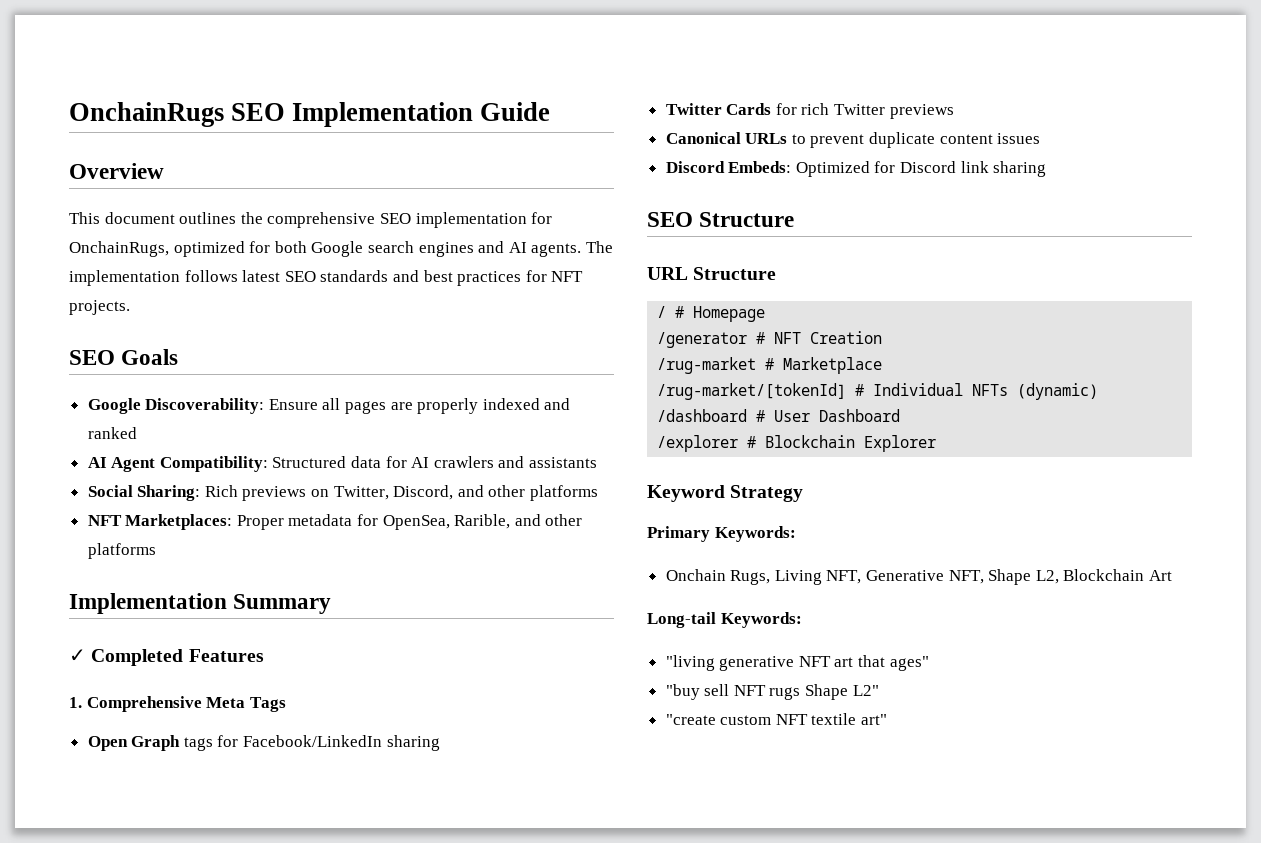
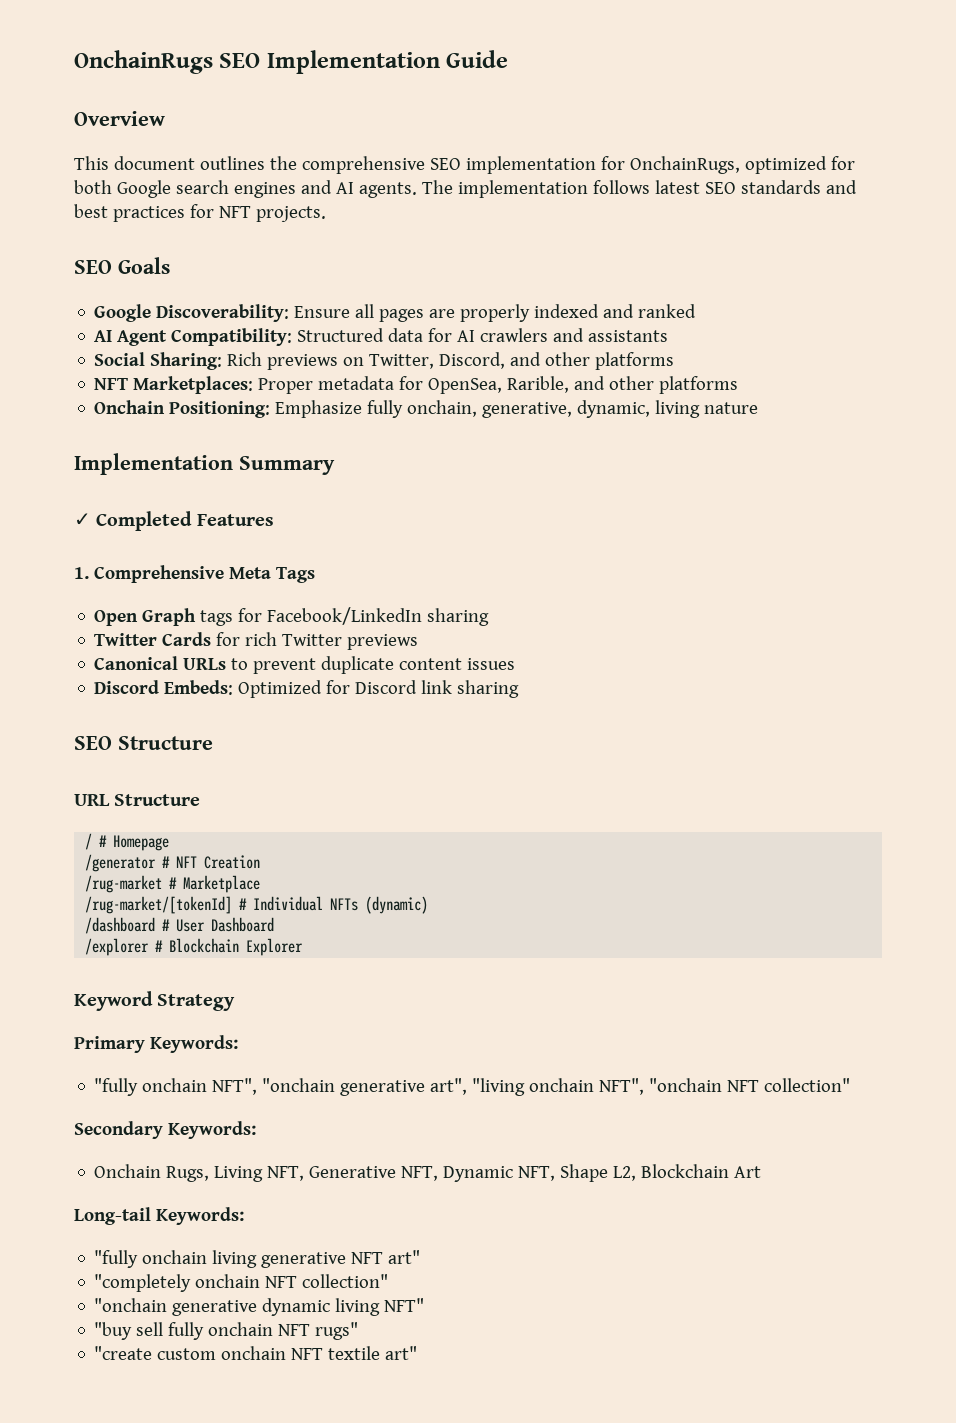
(156, 551) none -> [94,400,759,418] // Onchain Positioning: Emphasize fully onchain, generative, dynamic, living nature
(796, 534) none -> [94,1078,851,1096] [74,1121,256,1139] // "fully onchain NFT", "onchain generative art", "living onchain NFT", "onchain NFT collection" // Secondary Keywords:
(984, 577) none -> [443,1166,556,1182] Dynamic NFT,
[665,655,929,671] [665,684,879,700] "living generative NFT art that ages" // "buy sell NFT rugs Shape L2" -> [94,1250,421,1268] [94,1274,389,1292] [94,1298,425,1316] [94,1322,359,1340] "fully onchain living generative NFT art" // "completely onchain NFT collection" // "onchain generative dynamic living NFT" // "buy sell fully onchain NFT rugs"
(772, 720) none -> [221,1346,287,1360] onchain

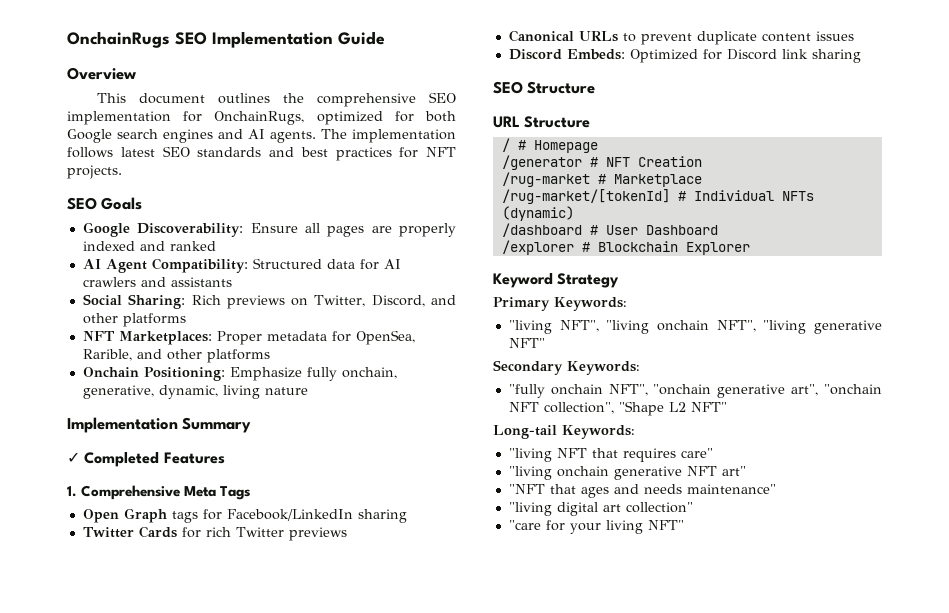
(238, 1044) none -> [508,320,882,334] [508,338,545,348] [493,360,640,375] // "living NFT", "living onchain NFT", "living generative NFT" // Secondary Keywords:
[472,1078,851,1096] [74,1121,256,1139] [94,1164,762,1182] [74,1207,244,1225] [94,1250,421,1268] [94,1274,389,1292] [94,1298,425,1316] [94,1322,359,1340] [94,1346,418,1360] "living onchain NFT", "onchain NFT collection" // Secondary Keywords: // Onchain Rugs, Living NFT, Generative NFT, Dynamic NFT, Shape L2, Blockchain Art // Long-tail Keywords: // "fully onchain living generative NFT art" // "completely onchain NFT collection" // "onchain generative dynamic living NFT" // "buy sell fully onchain NFT rugs" // "create custom onchain NFT textile art" -> [824,384,882,395] [508,401,727,416] [493,425,635,439] [508,448,713,462] [508,466,746,480] [508,484,776,498] [508,502,693,516] [508,520,684,534] "onchain NFT collection", "Shape L2 NFT" // Long-tail Keywords: // "living NFT that requires care" // "living onchain generative NFT art" // "NFT that ages and needs maintenance" // "living digital art collection" // "care for your living NFT"

